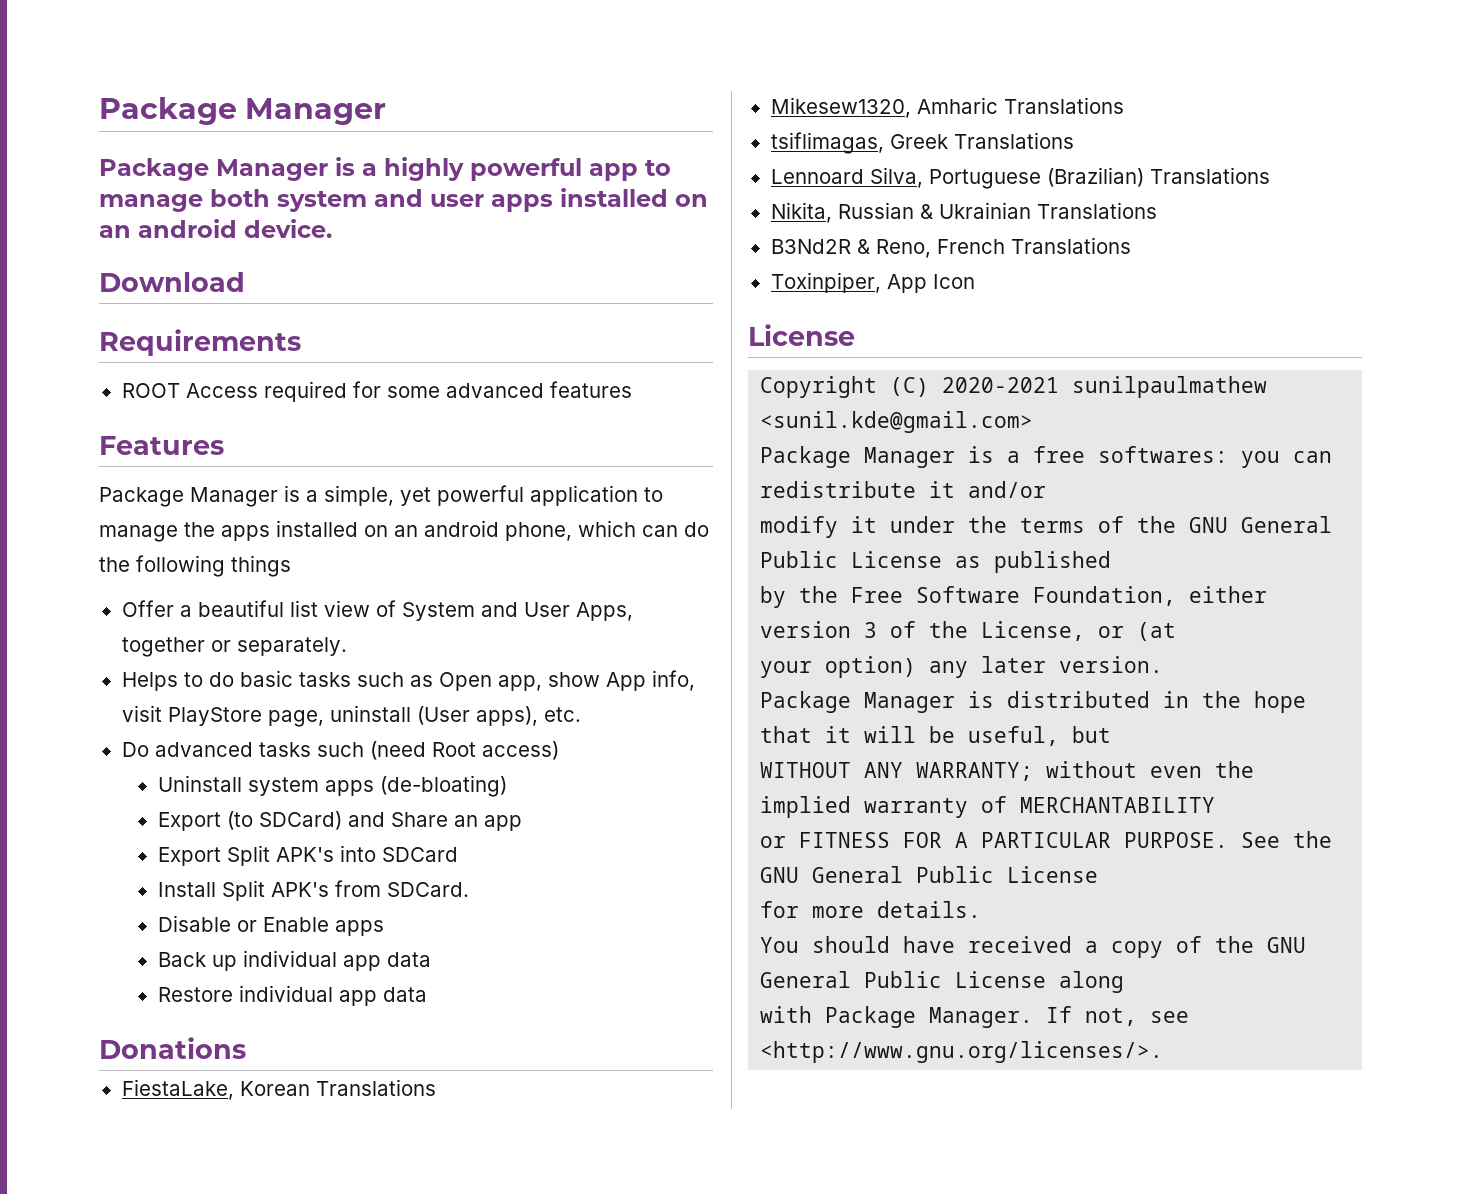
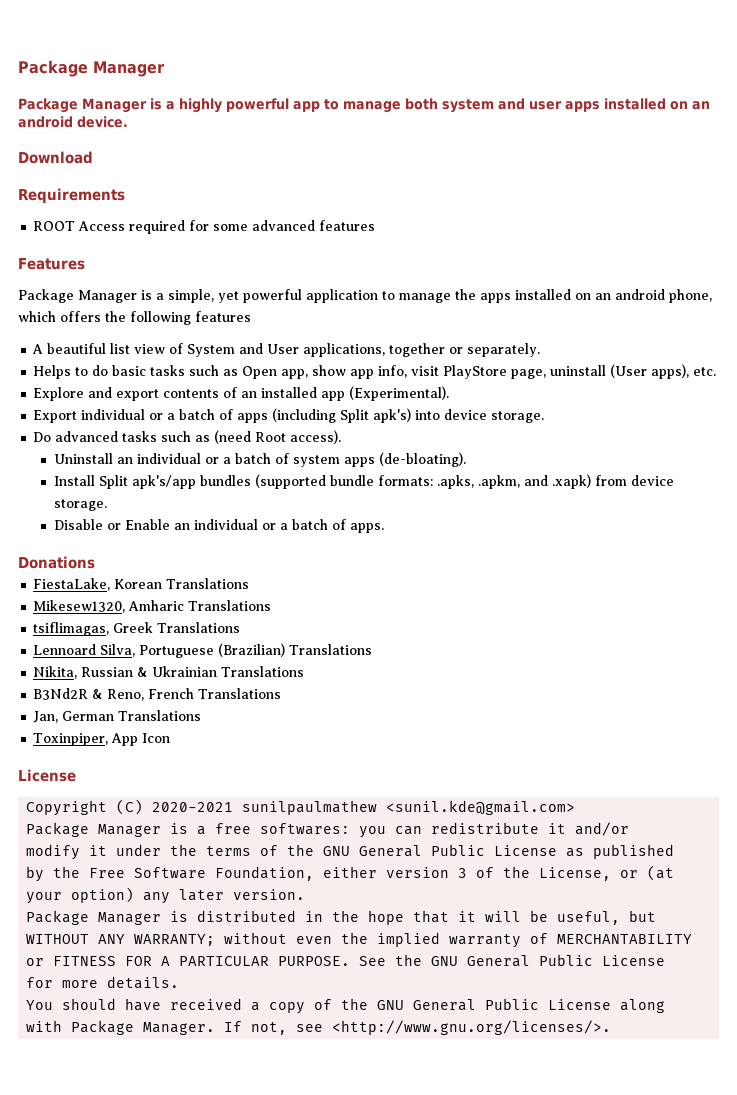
[642,522,709,537] [99,555,291,577] [121,600,192,617] can do the following things // Offer a -> [60,311,251,325] [32,344,44,354] offers the following features // A
[575,602,633,621] Apps, -> [303,343,386,357] applications,
[605,672,646,691] App -> [350,369,375,379] app
(581, 714) none -> [33,386,450,401] [33,408,545,423] // Explore and export contents of an installed app (Experimental). // Export individual or a batch of apps (including Split apk's) into device storage.
(364, 749) none -> [195,435,211,442] as
[481,741,559,760] access) -> [290,430,342,444] access).
[247,775,507,797] [157,811,522,831] [157,845,458,866] [157,880,469,901] [157,915,384,936] [157,950,431,971] [157,985,427,1006] system apps (de-bloating) // Export (to SDCard) and Share an app // Export Split APK's into SDCard // Install Split APK's from SDCard. // Disable or Enable apps // Back up individual app data // Restore individual app data -> [116,452,466,467] [53,474,674,489] [53,499,107,511] [53,519,384,533] an individual or a batch of system apps (de-bloating). // Install Split apk's/app bundles (supported bundle formats: .apks, .apkm, and .xapk) from device storage. // Disable or Enable an individual or a batch of apps.
(1131, 245) none -> [33,710,202,723] // Jan, German Translations

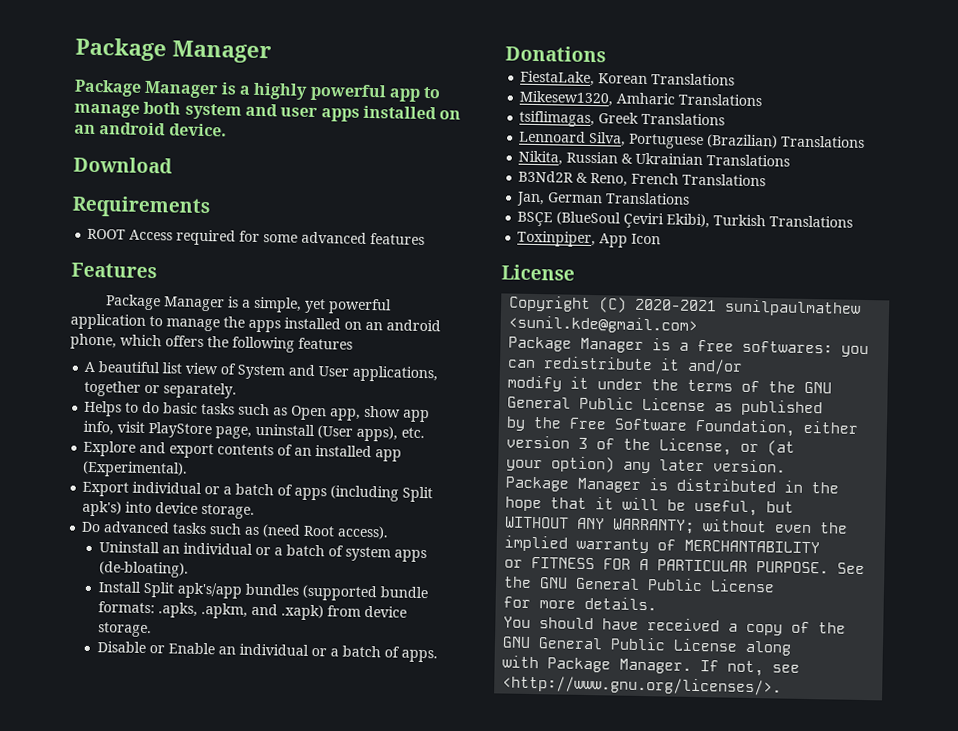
(202, 715) none -> [517,211,854,229] // BSÇE (BlueSoul Çeviri Ekibi), Turkish Translations

